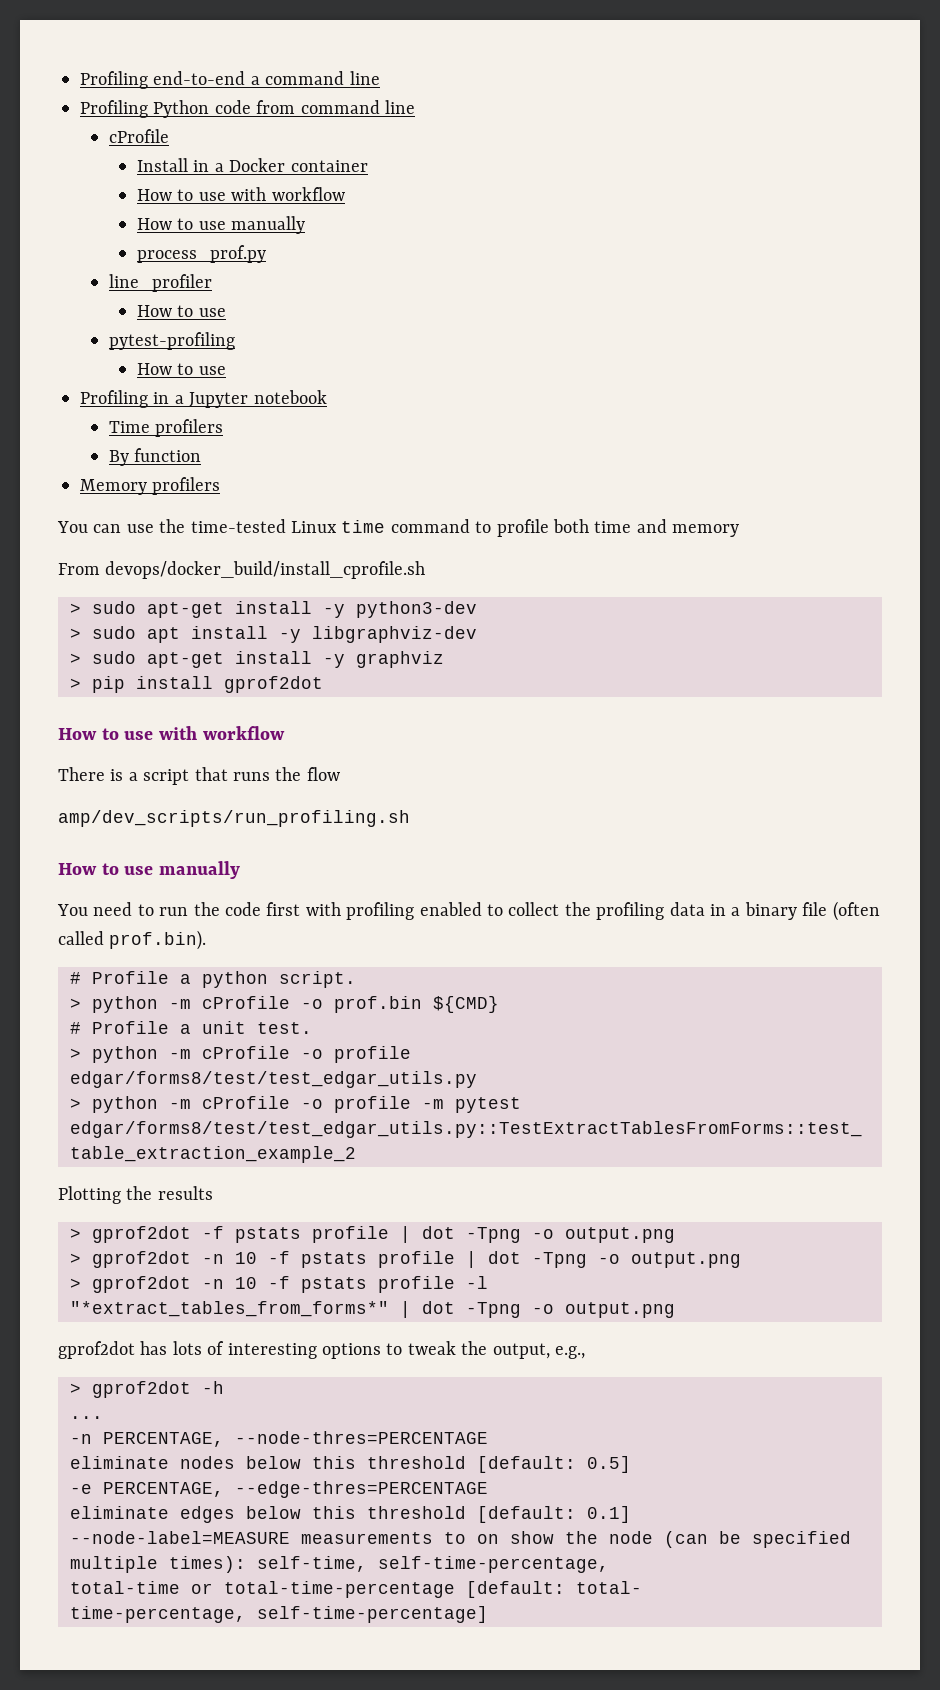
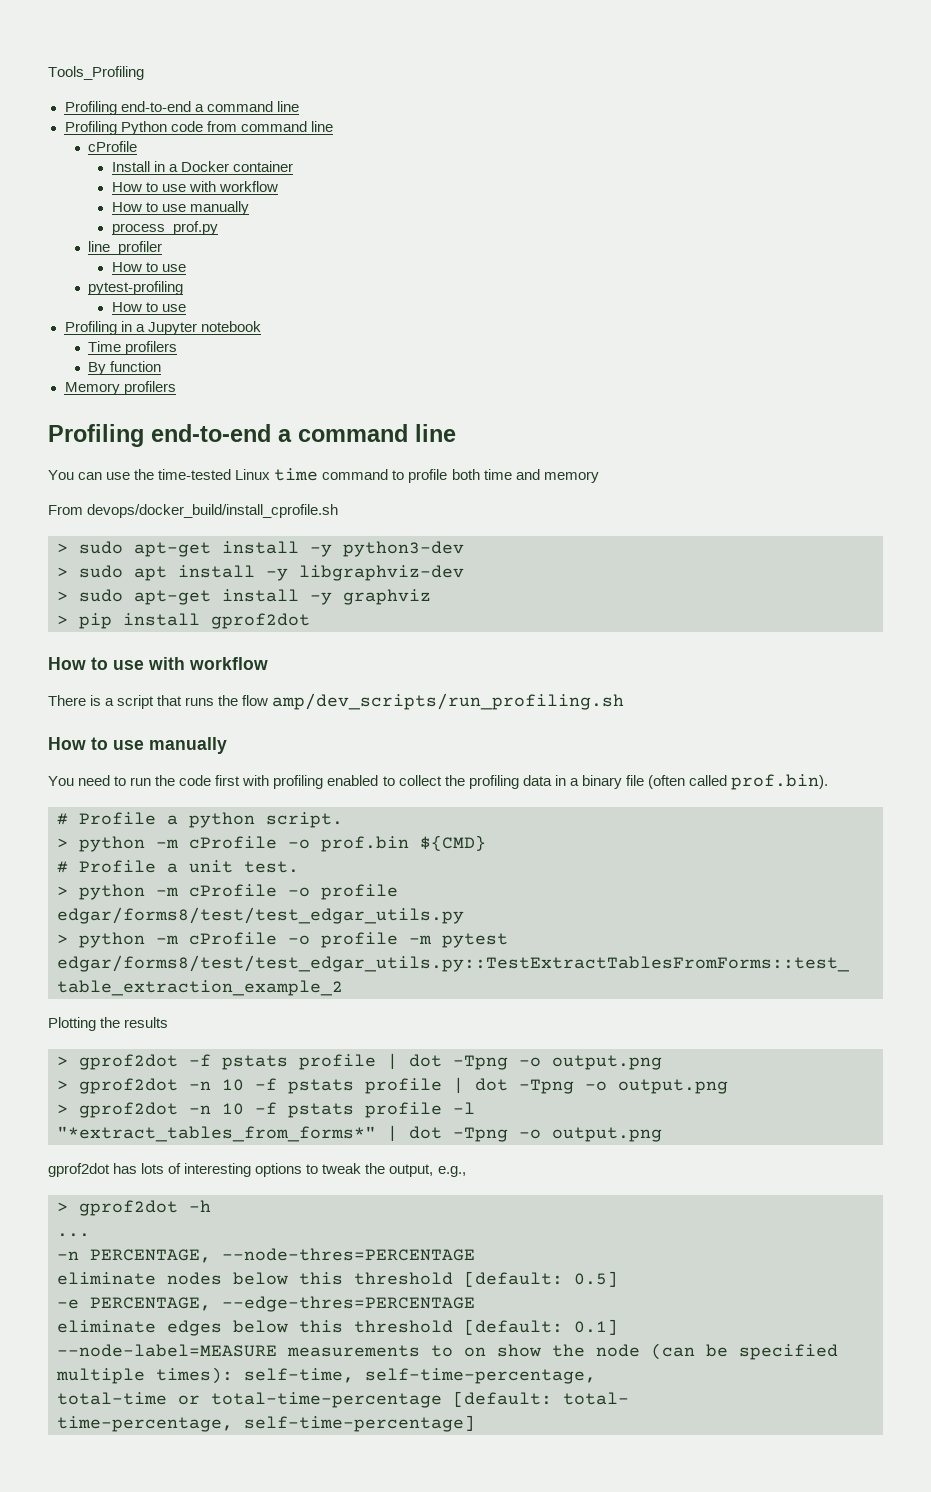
(80, 80) none -> [48,66,144,80] Tools_Profiling //
(221, 486) none -> [48,424,456,447] // Profiling end-to-end a command line
(340, 774) // -> (269, 700) none

